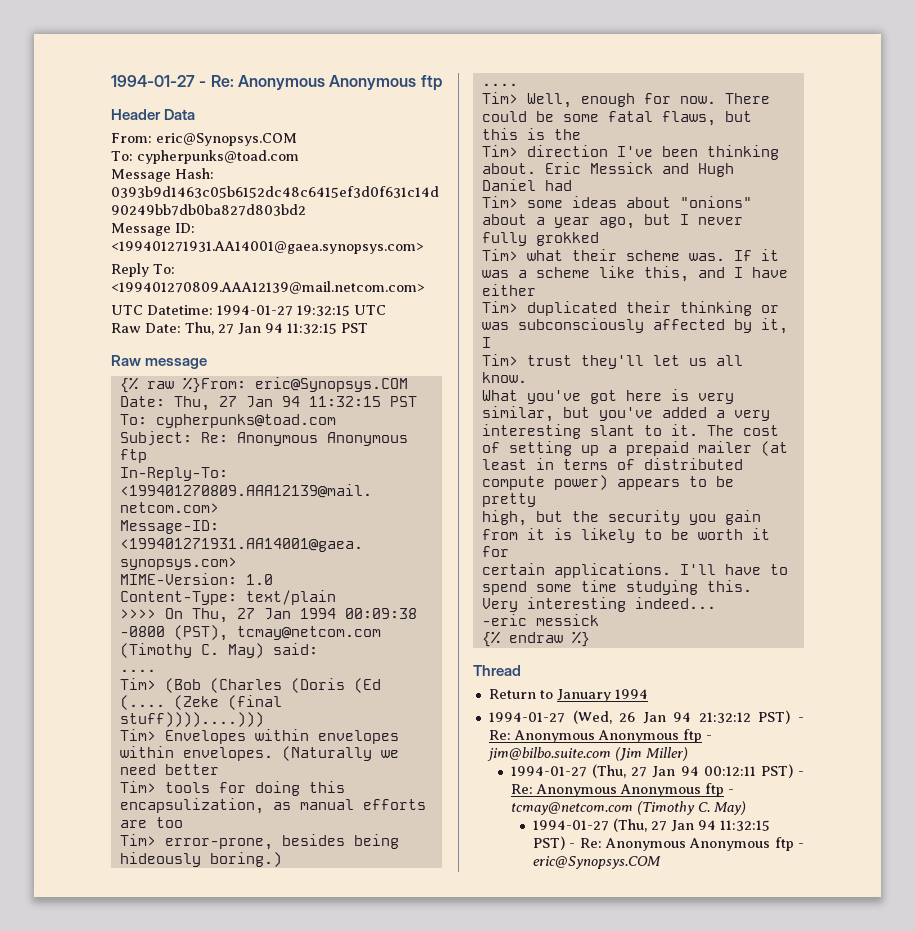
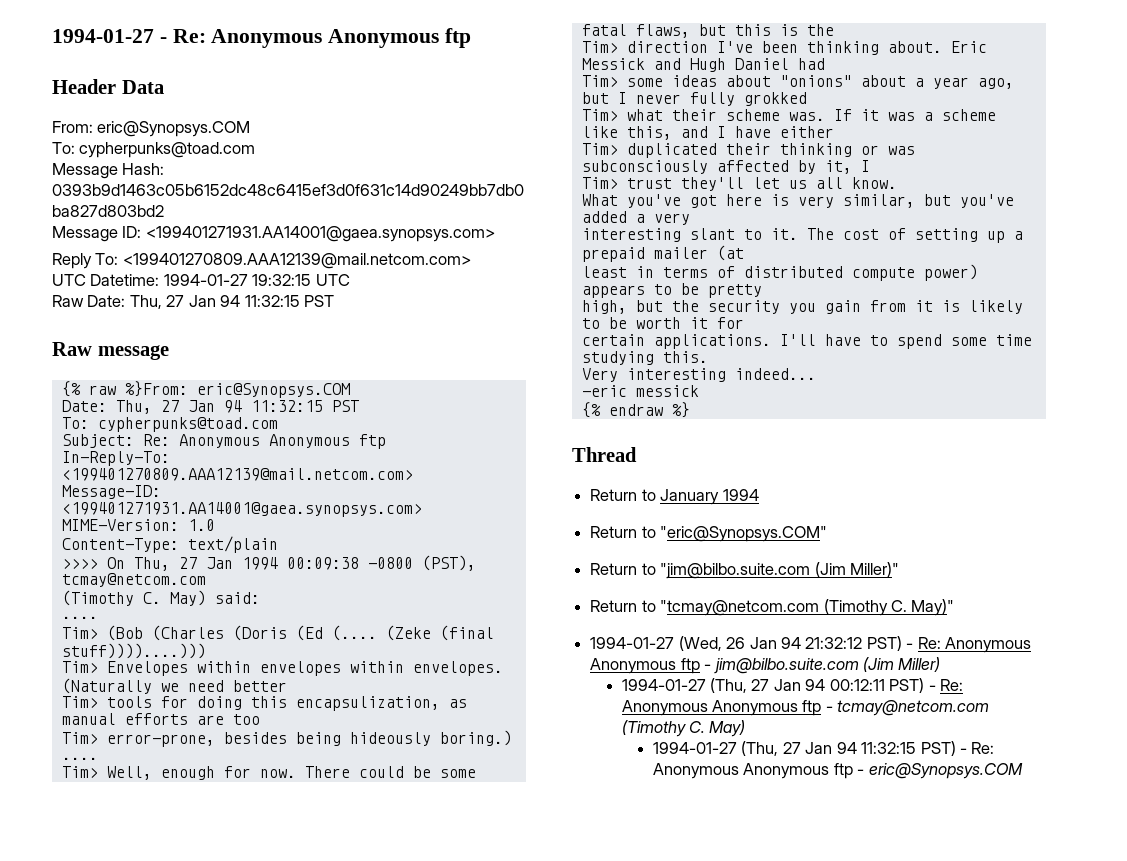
(648, 694) none -> [590,526,828,542] [590,562,899,579] [590,599,955,616] // Return to "eric@Synopsys.COM" // Return to "jim@bilbo.suite.com (Jim Miller)" // Return to "tcmay@netcom.com (Timothy C. May)"

